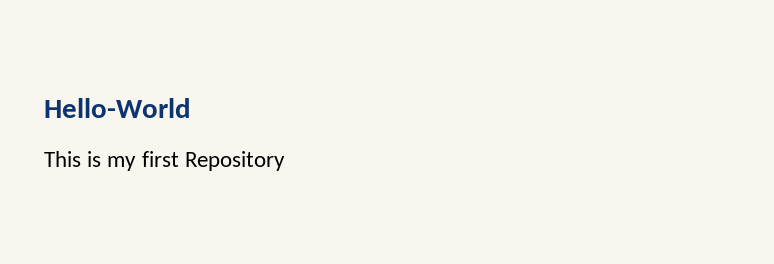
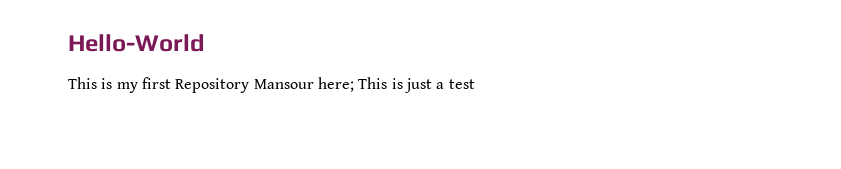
(285, 161) none -> [253,77,475,93] Mansour here; This is just a test

